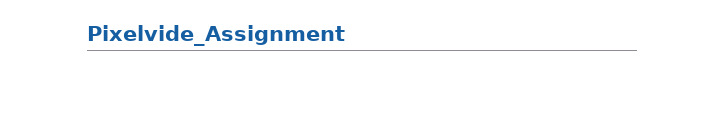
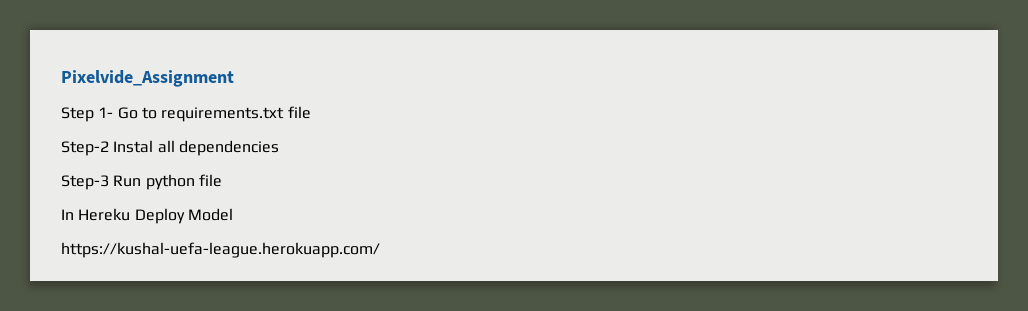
(345, 35) none -> [61,106,311,122] [61,140,279,156] [61,174,222,190] [61,208,233,224] [61,242,380,258] // Step 1- Go to requirements.txt file // Step-2 Instal all dependencies // Step-3 Run python file // In Hereku Deploy Model // https://kushal-uefa-league.herokuapp.com/

